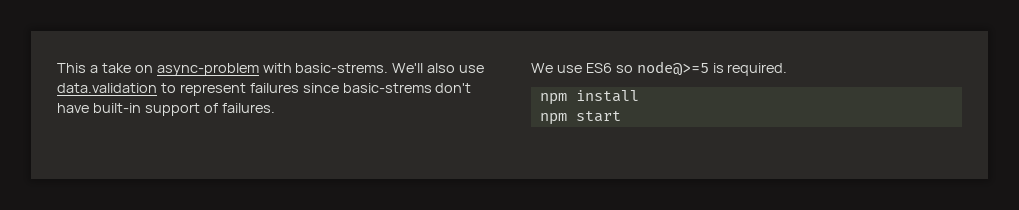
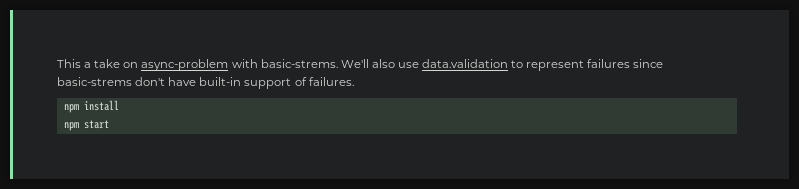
[531,61,788,76] // We use ES6 so node@>=5 is required. -> (354, 81) none

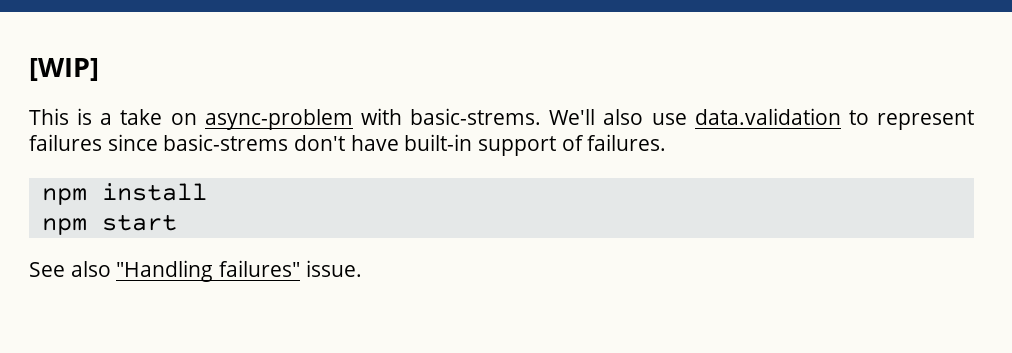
[57,59,81,68] This -> [29,58,99,81] [29,108,93,125] [WIP] // This is
(109, 124) none -> [29,260,362,282] // See also "Handling failures" issue.

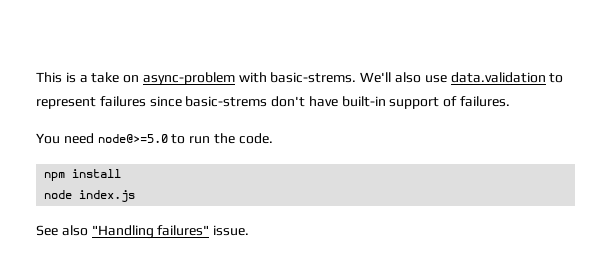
[29,58,99,81] [WIP] // -> (36, 77) none
(667, 142) none -> [36,133,273,144] // You need node@>=5.0 to run the code.
[41,214,177,235] npm start -> [44,190,136,202] node index.js

